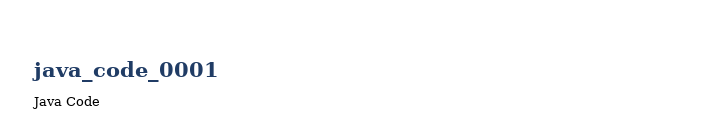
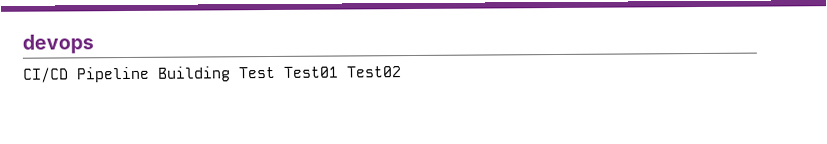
[32,61,219,82] [32,96,100,109] java_code_0001 // Java Code -> [22,34,94,54] [22,66,402,83] devops // CI/CD Pipeline Building Test Test01 Test02

